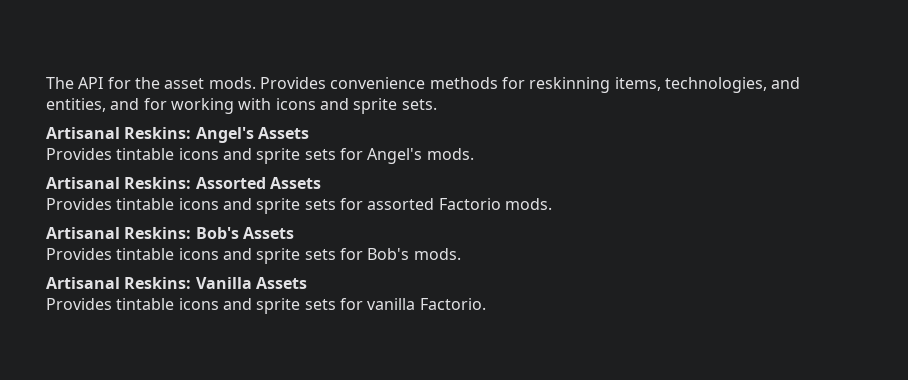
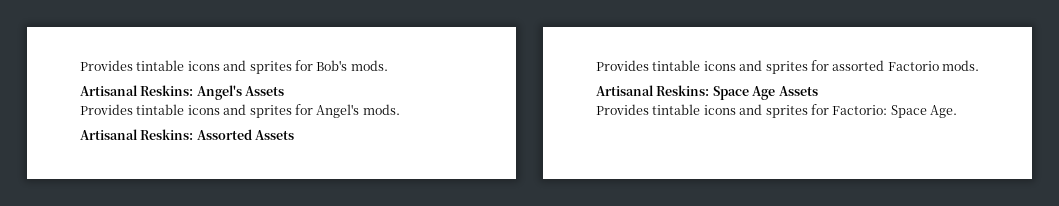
[46,77,801,93] [46,98,437,114] The API for the asset mods. Provides convenience methods for reskinning items, technologies, and entities, and for working with icons and sprite sets. -> [80,60,388,74] Provides tintable icons and sprites for Bob's mods.
[256,148,336,164] sprite sets -> [249,105,292,118] sprites
[256,198,336,214] sprite sets -> [765,61,808,74] sprites
[195,227,294,239] [46,248,461,264] [46,277,307,289] [46,298,486,314] Bob's Assets // Provides tintable icons and sprite sets for Bob's mods. // Artisanal Reskins: Vanilla Assets // Provides tintable icons and sprite sets for vanilla Factorio. -> [712,86,818,100] [596,104,957,118] Space Age Assets // Provides tintable icons and sprites for Factorio: Space Age.

